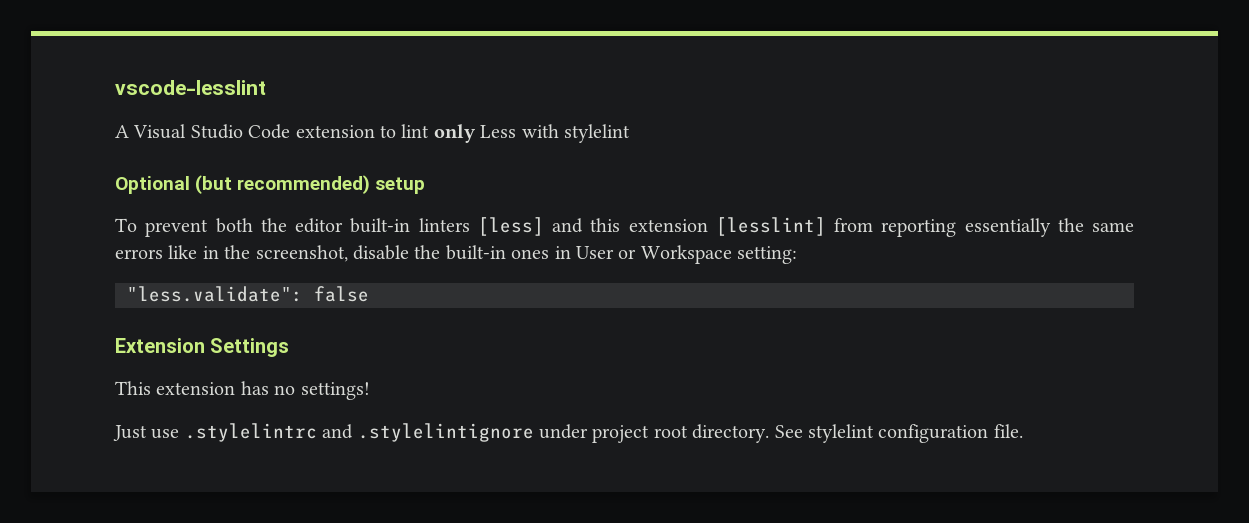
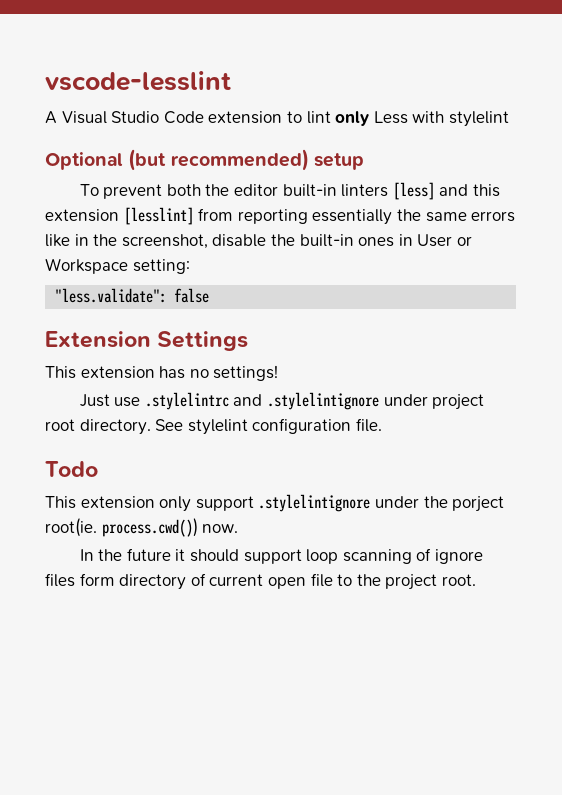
(1023, 431) none -> [45,461,98,477] [45,494,505,512] [45,518,239,537] [79,548,483,564] [45,573,476,590] // Todo // This extension only support .stylelintignore under the porject root(ie. process.cwd()) now. // In the future it should support loop scanning of ignore files form directory of current open file to the project root.

